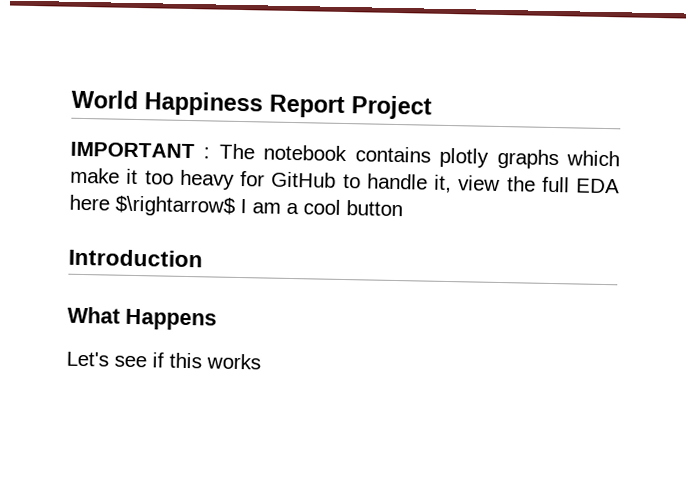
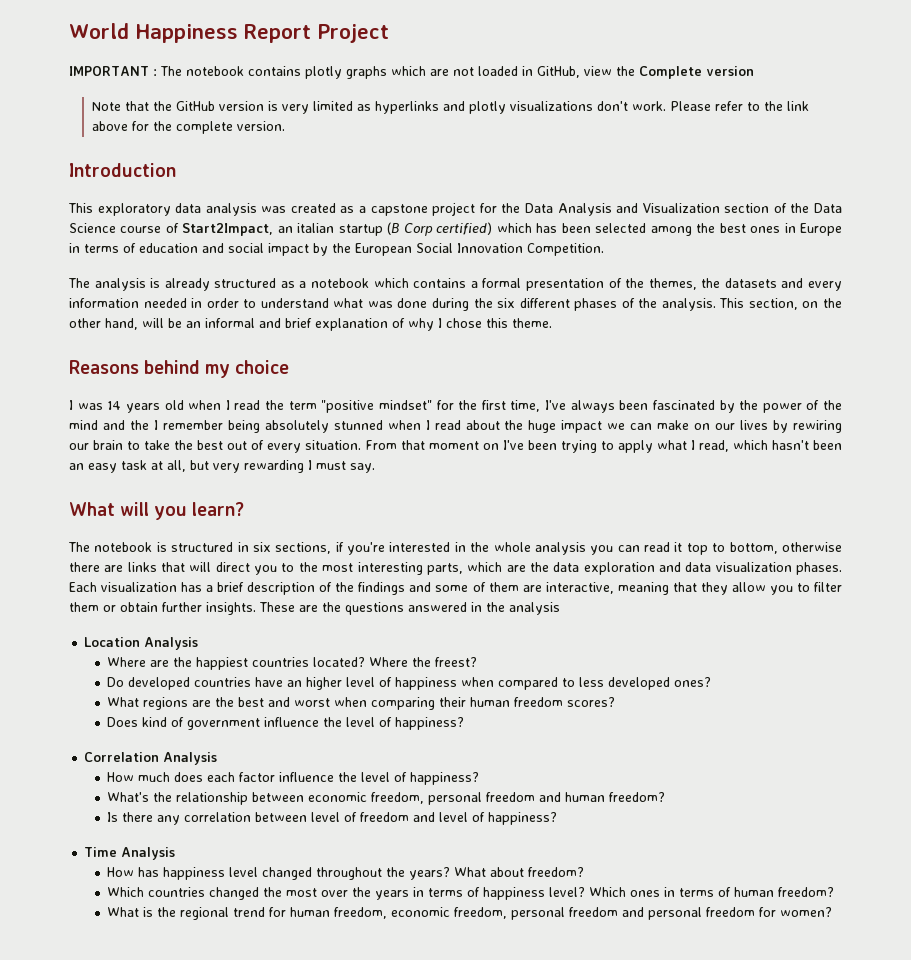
[70,167,620,194] [69,194,403,217] [68,248,203,268] [67,306,217,331] [66,351,261,370] make it too heavy for GitHub to handle it, view the full EDA here $\rightarrow$ I am a cool button // Introduction // What Happens // Let's see if this works -> [430,66,754,79] [91,101,809,114] [91,121,285,134] [69,163,176,177] [68,202,842,216] [69,222,843,236] [69,243,604,256] [68,278,842,291] [69,298,842,311] [69,318,552,331] [69,360,290,378] [69,400,842,413] [69,420,843,433] [69,440,842,453] [69,460,375,473] [69,502,245,520] [68,542,843,555] [69,562,843,575] [69,582,842,595] [69,602,560,615] [84,637,199,650] [107,657,478,670] [107,677,712,690] [107,697,616,710] [107,717,465,730] [84,752,218,765] [107,772,480,785] [107,792,666,805] [107,812,558,825] [84,847,176,860] [107,867,585,880] [107,887,835,900] [107,907,833,920] are not loaded in GitHub, view the Complete version // Note that the GitHub version is very limited as hyperlinks and plotly visualizations don't work. Please refer to the link above for the complete version. // Introduction // This exploratory data analysis was created as a capstone project for the Data Analysis and Visualization section of the Data Science course of Start2Impact, an italian startup (B Corp certified) which has been selected among the best ones in Europe in terms of education and social impact by the European Social Innovation Competition. // The analysis is already structured as a notebook which contains a formal presentation of the themes, the datasets and every information needed in order to understand what was done during the six different phases of the analysis. This section, on the other hand, will be an informal and brief explanation of why I chose this theme. // Reasons behind my choice // I was 14 years old when I read the term "positive mindset" for the first time, I've always been fascinated by the power of the mind and the I remember being absolutely stunned when I read about the huge impact we can make on our lives by rewiring our brain to take the best out of every situation. From that moment on I've been trying to apply what I read, which hasn't been an easy task at all, but very rewarding I must say. // What will you learn? // The notebook is structured in six sections, if you're interested in the whole analysis you can read it top to bottom, otherwise there are links that will direct you to the most interesting parts, which are the data exploration and data visualization phases. Each visualization has a brief description of the findings and some of them are interactive, meaning that they allow you to filter them or obtain further insights. These are the questions answered in the analysis // Location Analysis // Where are the happiest countries located? Where the freest? // Do developed countries have an higher level of happiness when compared to less developed ones? // What regions are the best and worst when comparing their human freedom scores? // Does kind of government influence the level of happiness? // Correlation Analysis // How much does each factor influence the level of happiness? // What's the relationship between economic freedom, personal freedom and human freedom? // Is there any correlation between level of freedom and level of happiness? // Time Analysis // How has happiness level changed throughout the years? What about freedom? // Which countries changed the most over the years in terms of happiness level? Which ones in terms of human freedom? // What is the regional trend for human freedom, economic freedom, personal freedom and personal freedom for women?

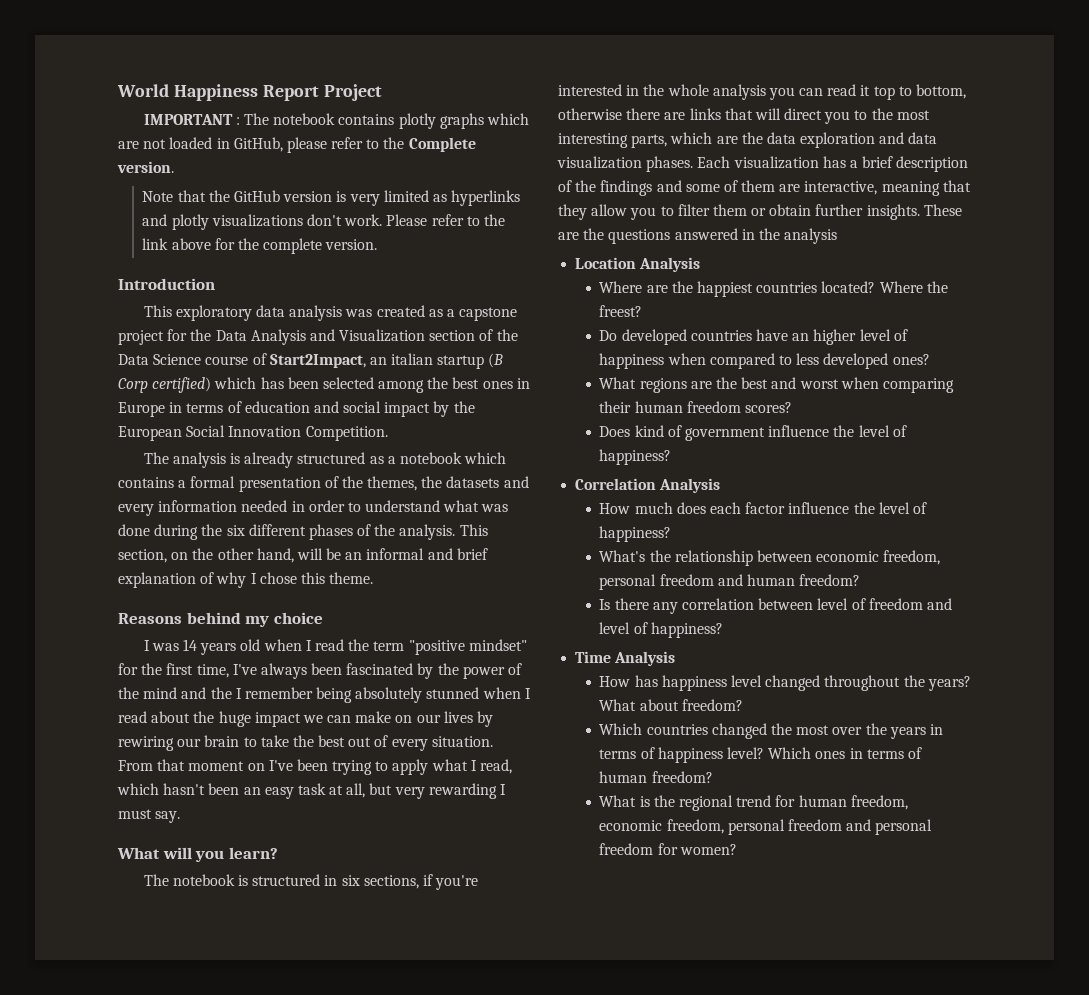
[584,66,612,76] view -> [286,137,380,153] please refer to
[706,66,754,76] version -> [117,161,174,173] version.

